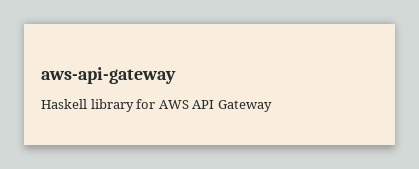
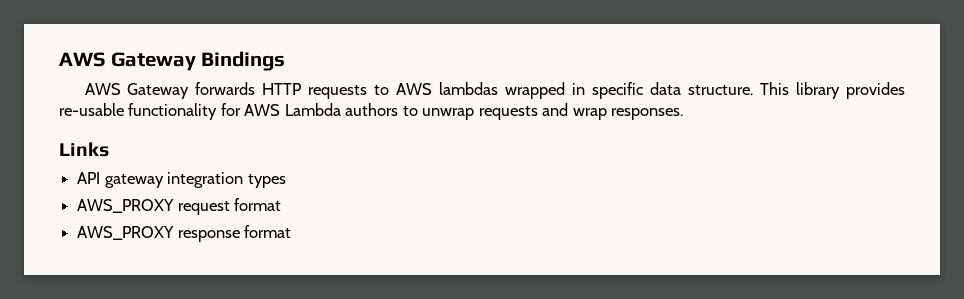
[41,67,176,84] [41,99,272,112] aws-api-gateway // Haskell library for AWS API Gateway -> [59,51,286,71] [84,82,905,99] [59,103,684,120] [59,142,109,157] [77,172,286,188] [77,198,282,215] [77,225,292,242] AWS Gateway Bindings // AWS Gateway forwards HTTP requests to AWS lambdas wrapped in specific data structure. This library provides re-usable functionality for AWS Lambda authors to unwrap requests and wrap responses. // Links // API gateway integration types // AWS_PROXY request format // AWS_PROXY response format

